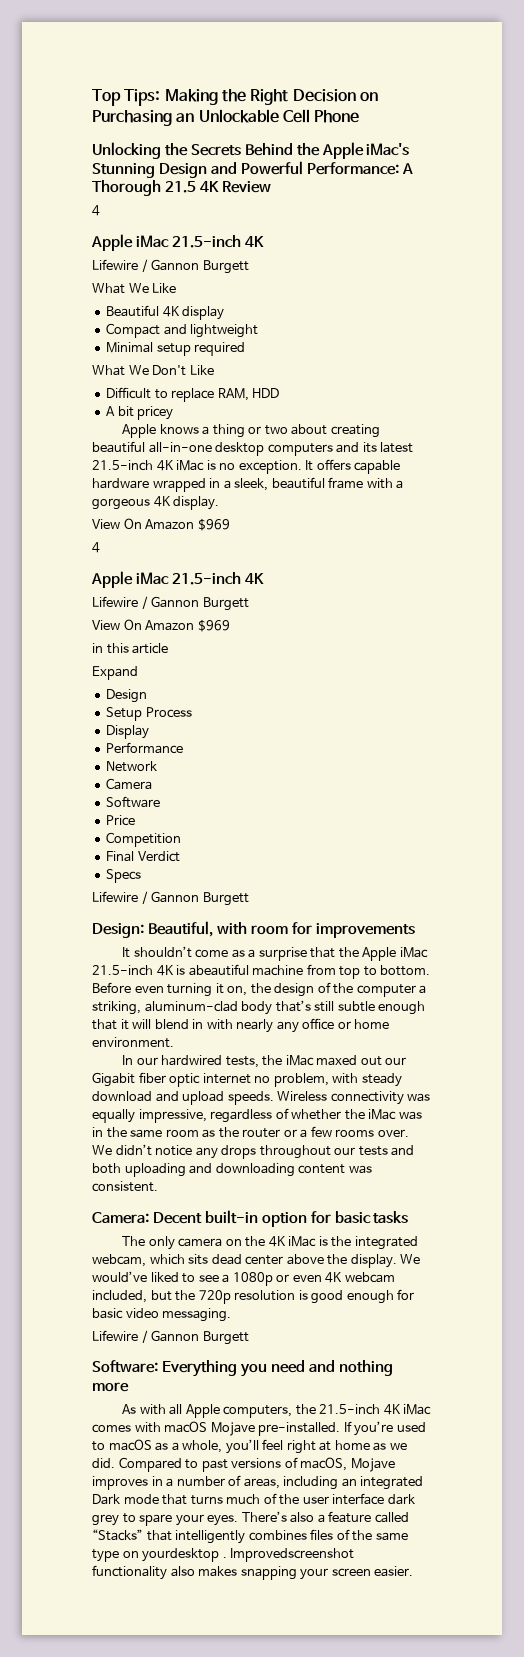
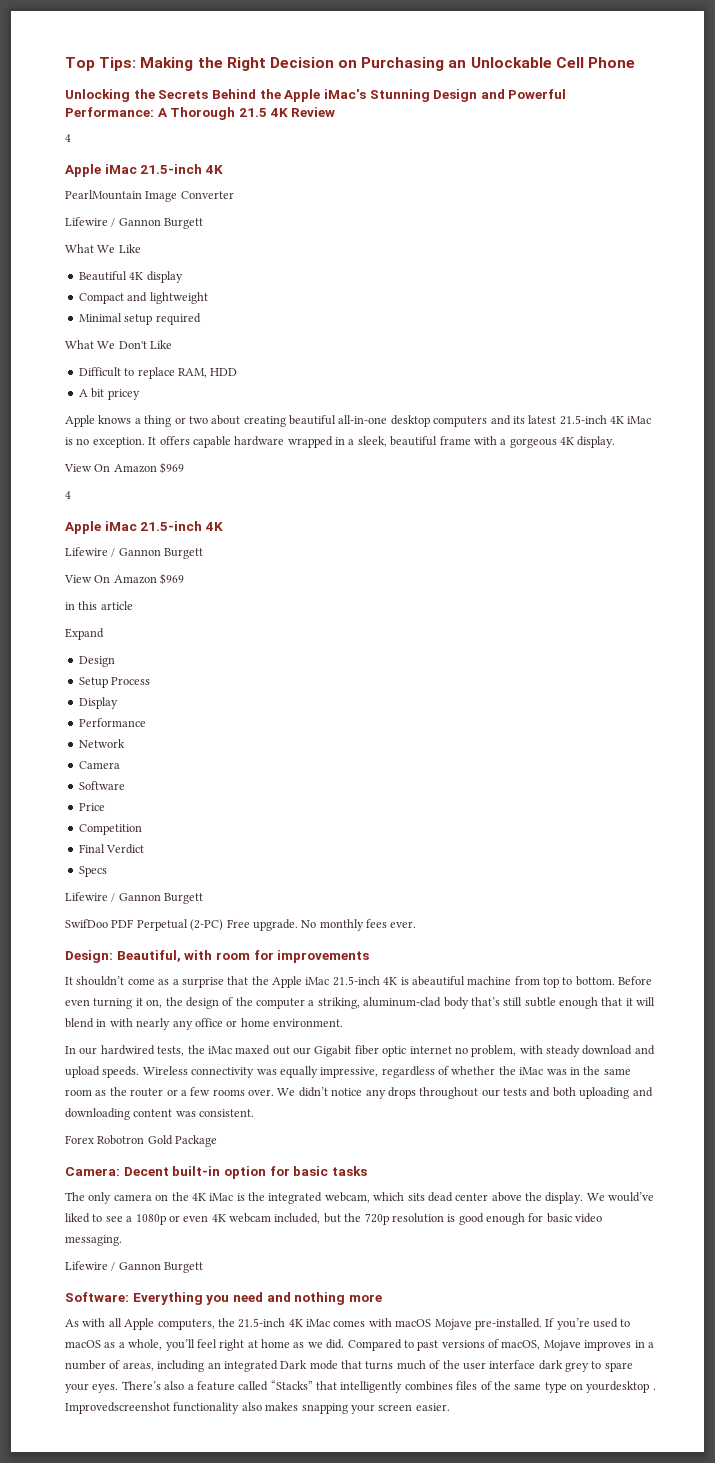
(264, 241) none -> [65,190,234,202] // PearlMountain Image Converter
(249, 899) none -> [65,919,417,931] // SwifDoo PDF Perpetual (2-PC) Free upgrade. No monthly fees ever.
(158, 1186) none -> [65,1135,218,1147] // Forex Robotron Gold Package

